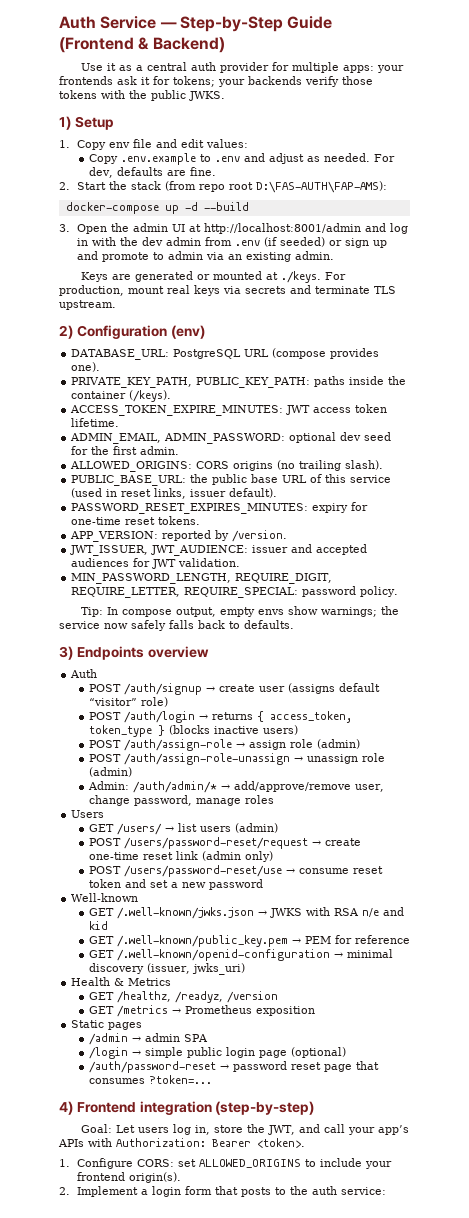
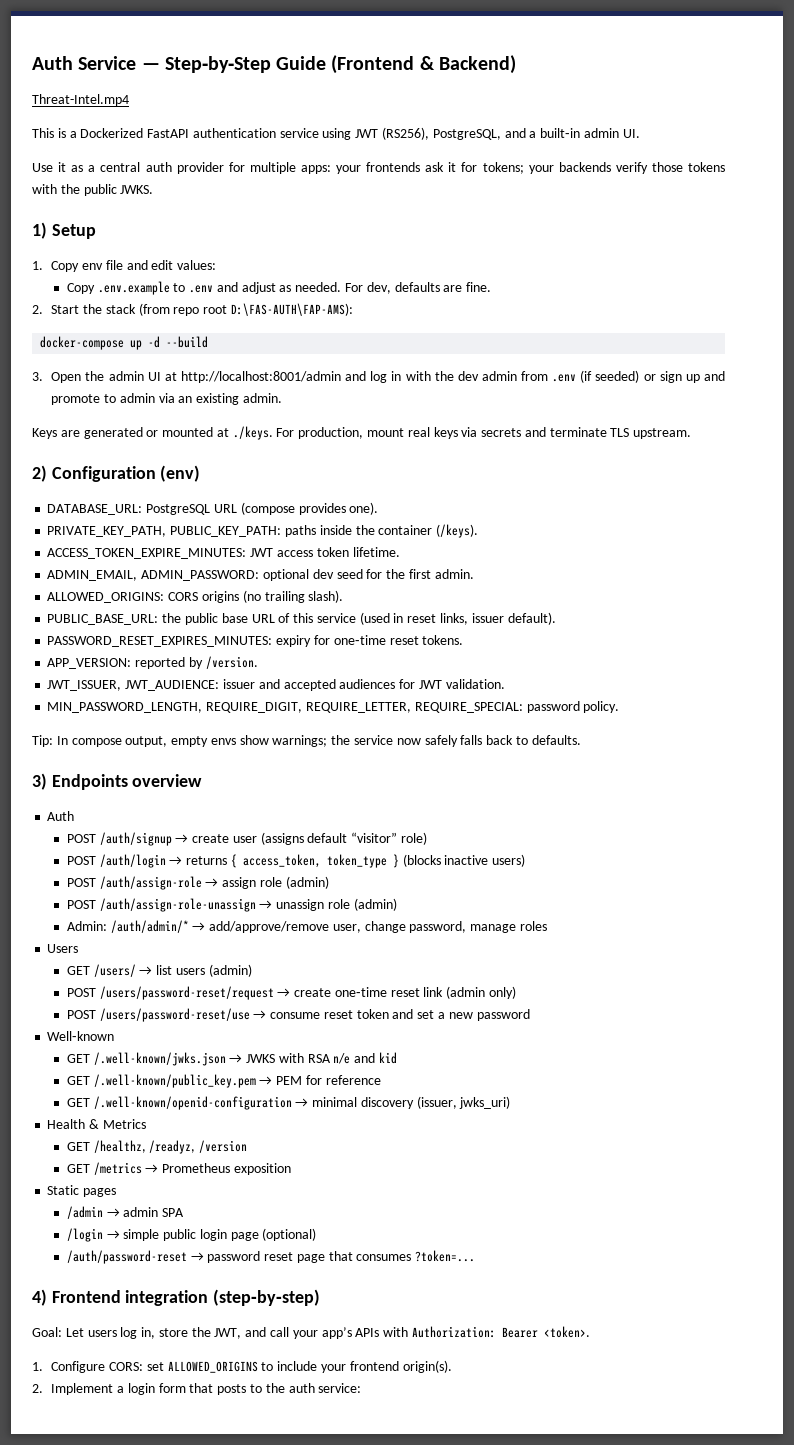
(225, 45) none -> [32,94,129,106] [32,127,640,140] // Threat-Intel.mp4 // This is a Dockerized FastAPI authentication service using JWT (RS256), PostgreSQL, and a built‑in admin UI.

